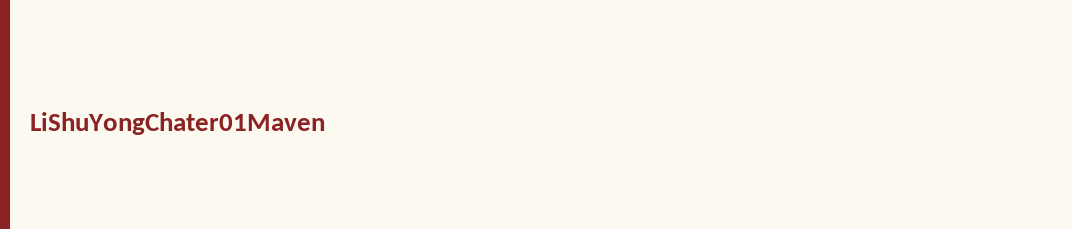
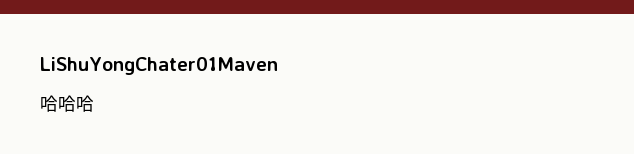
(325, 123) none -> [40,95,94,112] // 哈哈哈

